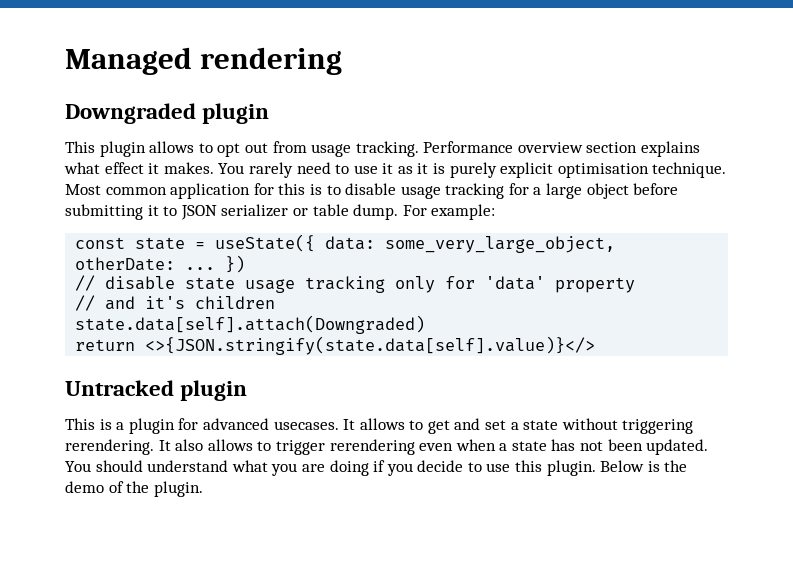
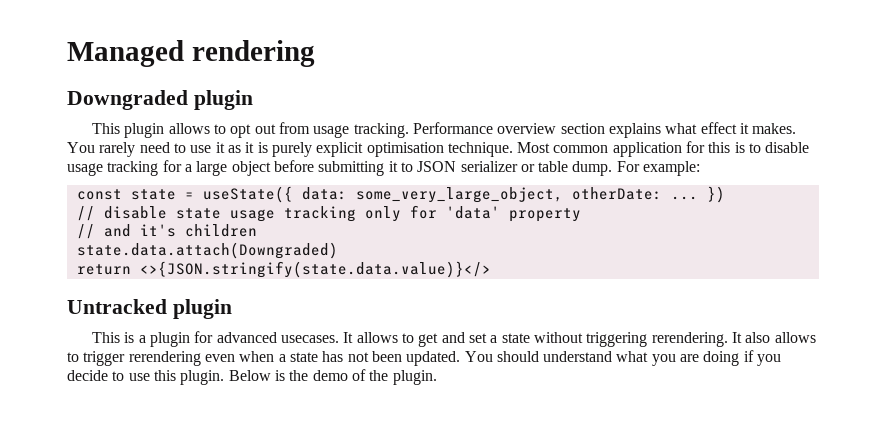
[75,315,426,334] state.data[self].attach(Downgraded) -> [76,242,338,259] state.data.attach(Downgraded)
[145,336,596,355] <>{JSON.stringify(state.data[self].value)}</> -> [139,261,491,278] <>{JSON.stringify(state.data.value)}</>

